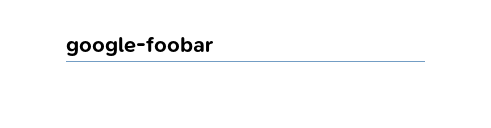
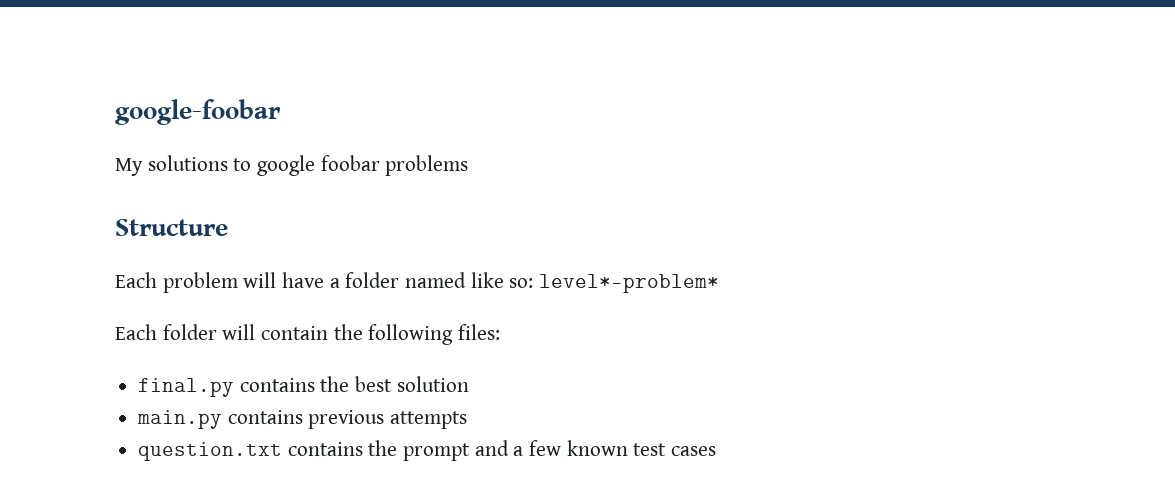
(214, 46) none -> [115,155,469,176] [115,219,228,236] [115,272,720,293] [115,324,501,345] [138,376,469,397] [137,410,468,429] [138,440,717,461] // My solutions to google foobar problems // Structure // Each problem will have a folder named like so: level*-problem* // Each folder will contain the following files: // final.py contains the best solution // main.py contains previous attempts // question.txt contains the prompt and a few known test cases

